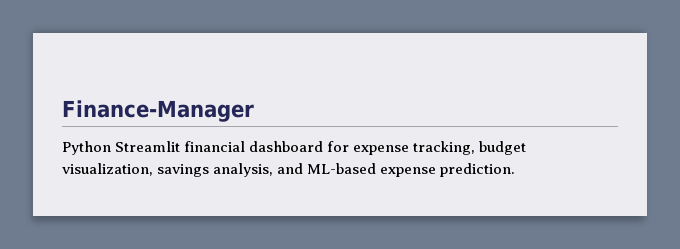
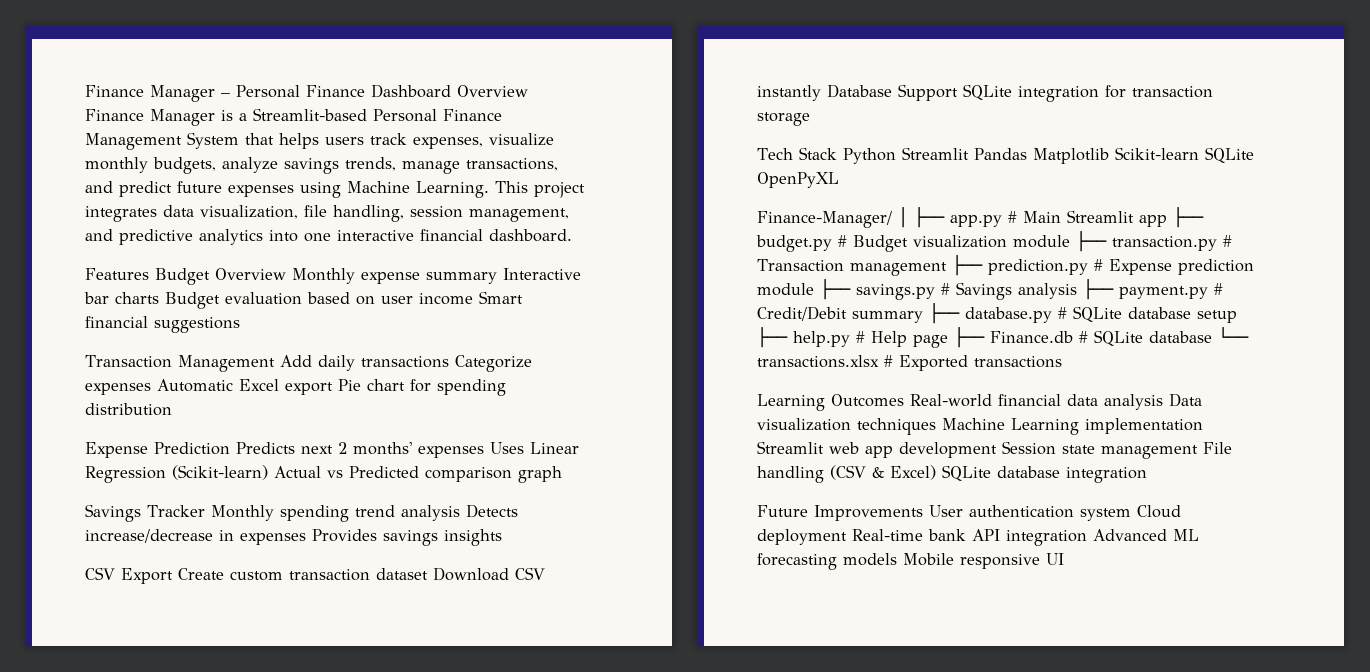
[62,100,254,122] [62,141,527,155] [62,163,516,177] Finance-Manager // Python Streamlit financial dashboard for expense tracking, budget visualization, savings analysis, and ML-based expense prediction. -> [85,84,528,102] [85,108,502,126] [85,132,554,150] [85,157,558,174] [85,181,585,198] [85,205,569,222] [85,229,572,245] [85,268,581,285] [84,291,523,309] [85,316,240,333] [85,355,532,372] [85,379,506,396] [85,403,172,416] [85,442,579,458] [85,465,562,483] [85,504,518,522] [85,529,502,546] [85,567,545,584] [757,84,1213,102] [757,112,810,126] [757,147,1254,164] [757,172,839,188] [757,207,1204,228] [756,231,1232,252] [757,255,1254,276] [757,279,1223,300] [757,303,1237,324] [757,327,1249,348] [757,355,1062,371] [757,393,1202,411] [757,418,1203,435] [757,441,1232,459] [757,465,1147,483] [757,505,1181,521] [757,529,1199,546] [757,553,1064,570] Finance Manager – Personal Finance Dashboard Overview Finance Manager is a Streamlit-based Personal Finance Management System that helps users track expenses, visualize monthly budgets, analyze savings trends, manage transactions, and predict future expenses using Machine Learning. This project integrates data visualization, file handling, session management, and predictive analytics into one interactive financial dashboard. // Features Budget Overview Monthly expense summary Interactive bar charts Budget evaluation based on user income Smart financial suggestions // Transaction Management Add daily transactions Categorize expenses Automatic Excel export Pie chart for spending distribution // Expense Prediction Predicts next 2 months' expenses Uses Linear Regression (Scikit-learn) Actual vs Predicted comparison graph // Savings Tracker Monthly spending trend analysis Detects increase/decrease in expenses Provides savings insights // CSV Export Create custom transaction dataset Download CSV instantly Database Support SQLite integration for transaction storage // Tech Stack Python Streamlit Pandas Matplotlib Scikit-learn SQLite OpenPyXL // Finance-Manager/ │ ├── app.py # Main Streamlit app ├── budget.py # Budget visualization module ├── transaction.py # Transaction management ├── prediction.py # Expense prediction module ├── savings.py # Savings analysis ├── payment.py # Credit/Debit summary ├── database.py # SQLite database setup ├── help.py # Help page ├── Finance.db # SQLite database └── transactions.xlsx # Exported transactions // Learning Outcomes Real-world financial data analysis Data visualization techniques Machine Learning implementation Streamlit web app development Session state management File handling (CSV & Excel) SQLite database integration // Future Improvements User authentication system Cloud deployment Real-time bank API integration Advanced ML forecasting models Mobile responsive UI

